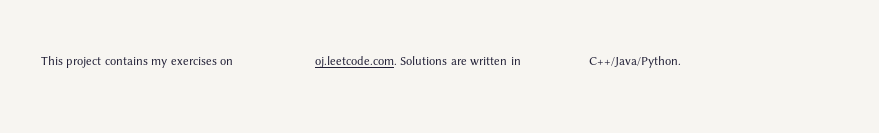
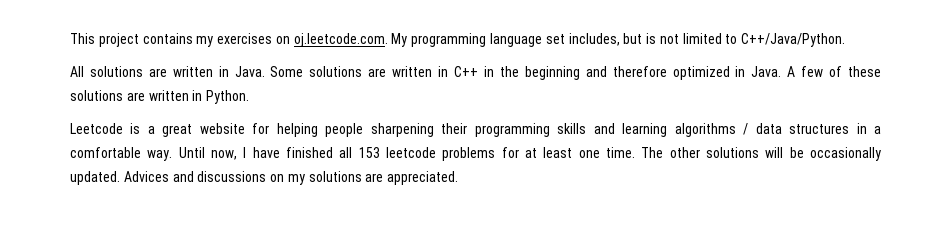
[400,56,681,68] Solutions are written in C++/Java/Python. -> [391,33,846,47] [70,66,882,80] [70,90,250,104] [70,123,882,137] [70,147,882,161] [70,171,459,185] My programming language set includes, but is not limited to C++/Java/Python. // All solutions are written in Java. Some solutions are written in C++ in the beginning and therefore optimized in Java. A few of these solutions are written in Python. // Leetcode is a great website for helping people sharpening their programming skills and learning algorithms / data structures in a comfortable way. Until now, I have finished all 153 leetcode problems for at least one time. The other solutions will be occasionally updated. Advices and discussions on my solutions are appreciated.

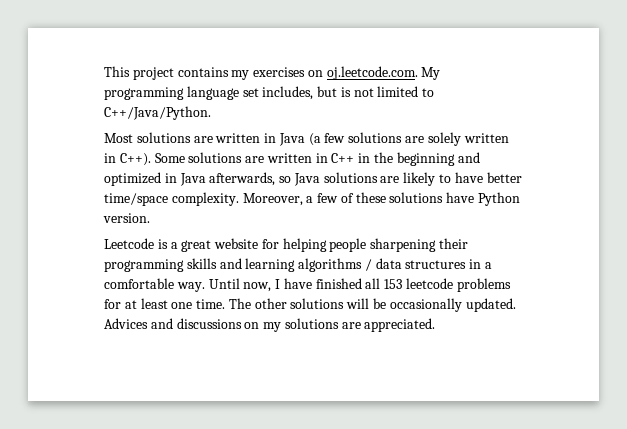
[70,66,265,77] All solutions are written in Java. -> [104,132,509,146] [104,153,151,166] Most solutions are written in Java (a few solutions are solely written in C++).
[612,66,667,77] therefore -> (480, 157) none
[751,66,882,77] [70,90,250,104] Java. A few of these solutions are written in Python. -> [179,172,522,186] [104,192,521,206] [103,213,150,223] Java afterwards, so Java solutions are likely to have better time/space complexity. Moreover, a few of these solutions have Python version.

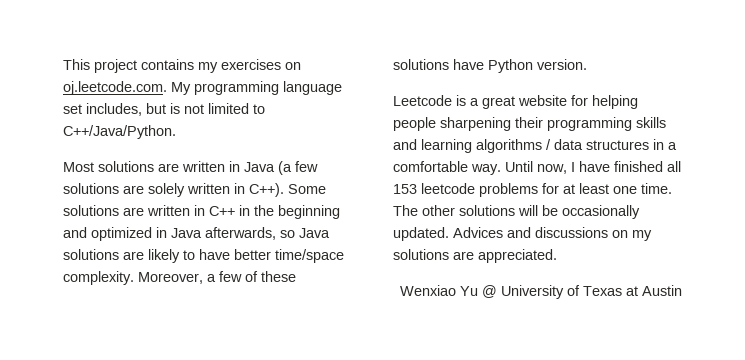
(436, 325) none -> [400,285,682,299] // Wenxiao Yu @ University of Texas at Austin

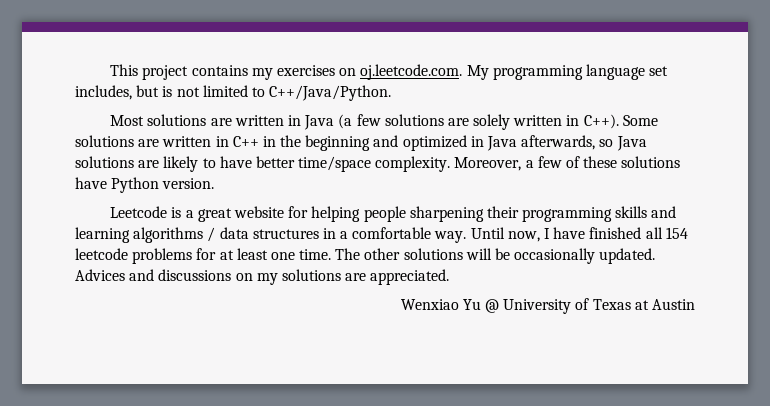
[393,184,417,194] 153 -> [665,227,688,239] 154

